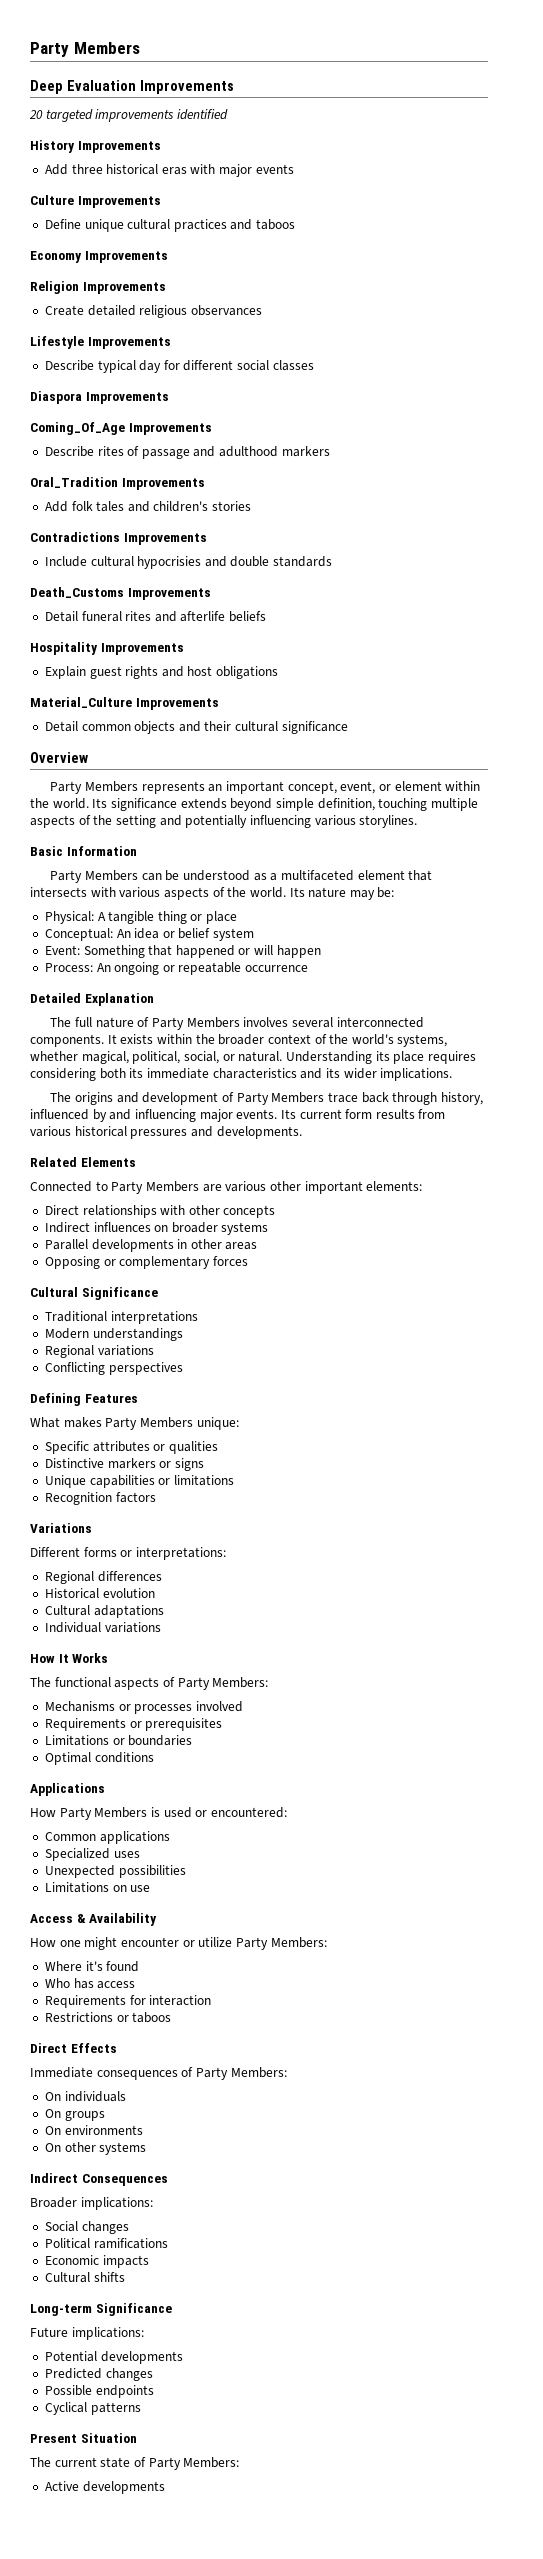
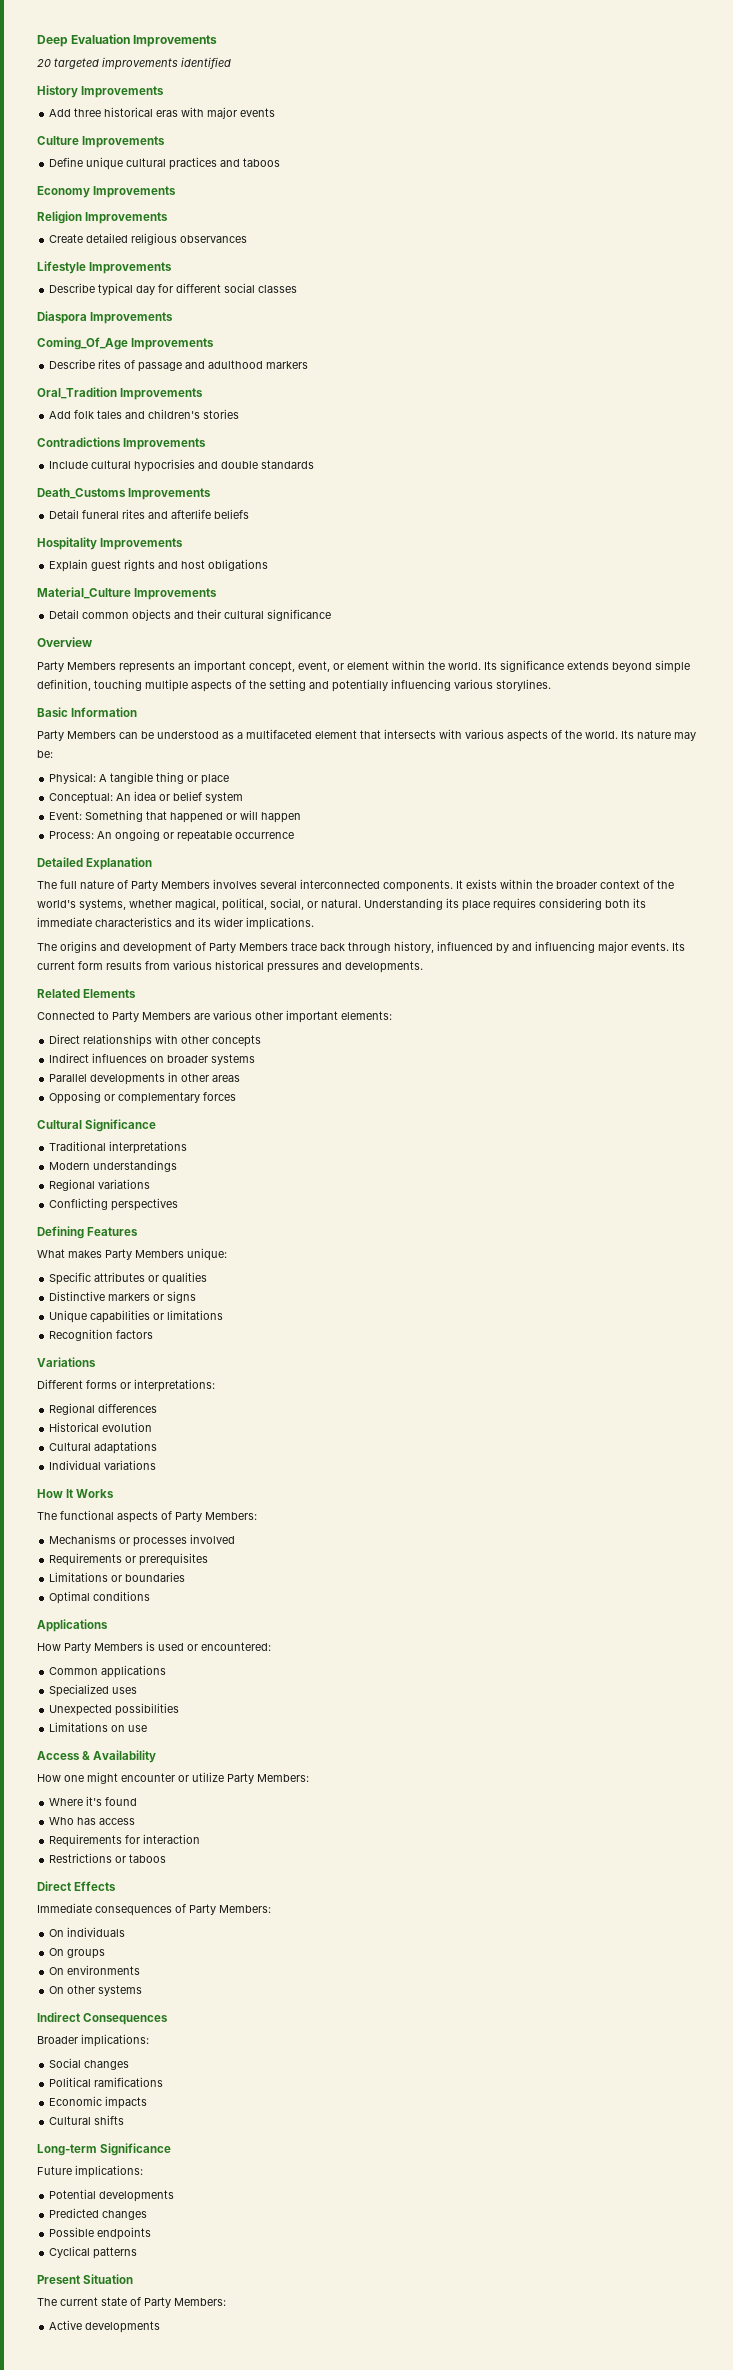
[30,42,140,57] Party Members // -> (37, 41) none

